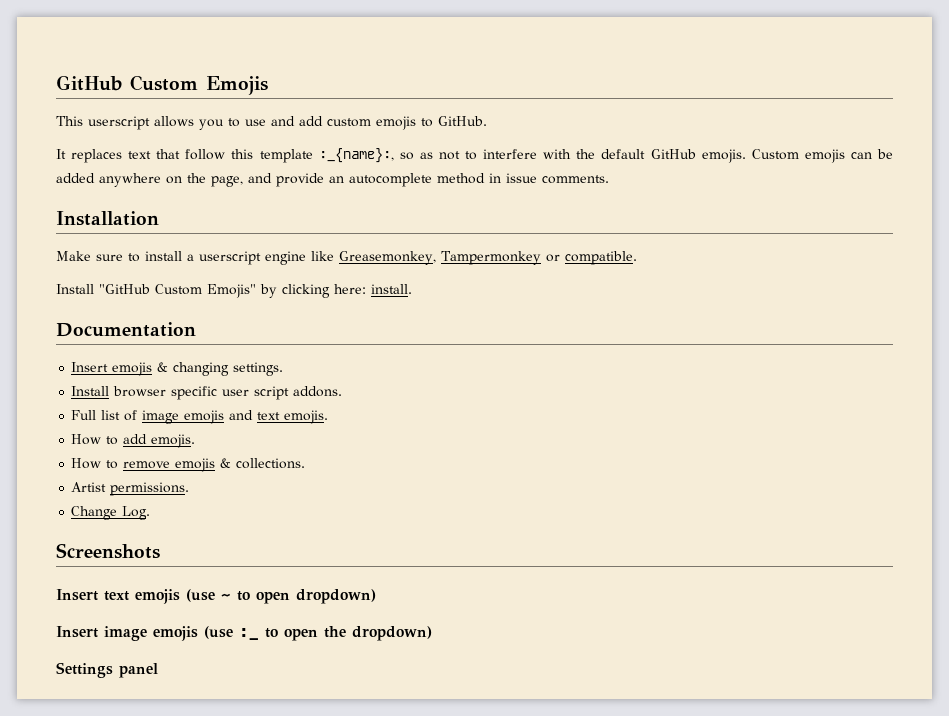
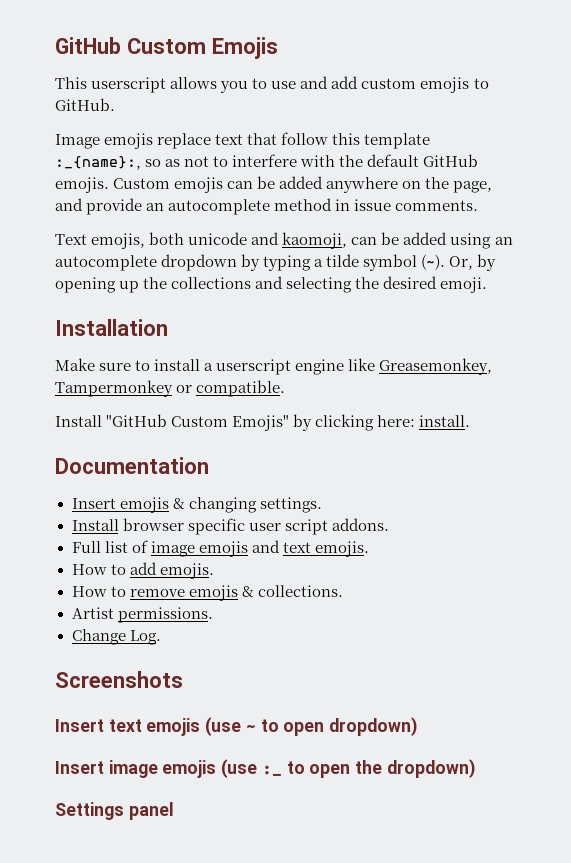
[56,149,123,163] It replaces -> [55,133,212,149] Image emojis replace
(609, 179) none -> [55,232,513,249] [55,254,497,271] [55,276,488,293] // Text emojis, both unicode and kaomoji, can be added using an autocomplete dropdown by typing a tilde symbol (~). Or, by opening up the collections and selecting the desired emoji.

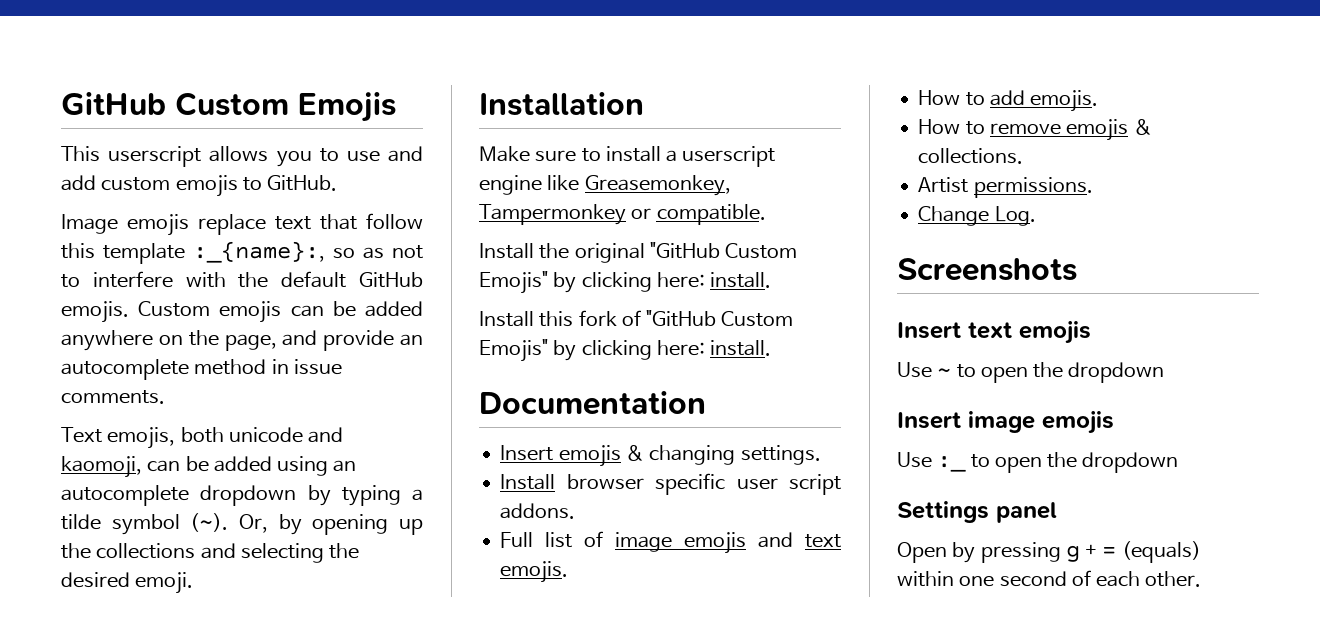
(102, 421) none -> [539,242,798,263] [479,271,772,294] [479,310,641,327] the original "GitHub Custom Emojis" by clicking here: install. // Install this fork of
[205,717,242,736] (use -> [897,362,932,378] // Use
[329,717,419,736] dropdown) -> [1033,362,1165,383] the dropdown
[221,759,258,778] (use -> [897,452,932,468] // Use
[386,759,476,778] dropdown) -> [1082,452,1179,473] dropdown
(174, 811) none -> [897,541,1201,563] [897,570,1202,587] // Open by pressing g + = (equals) within one second of each other.

